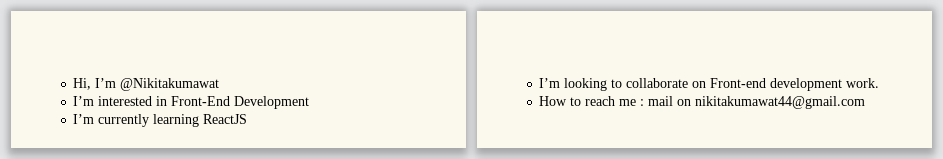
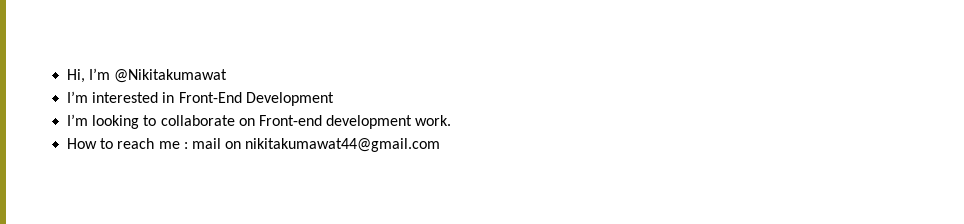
[73,114,248,127] // I’m currently learning ReactJS -> (334, 99) none

